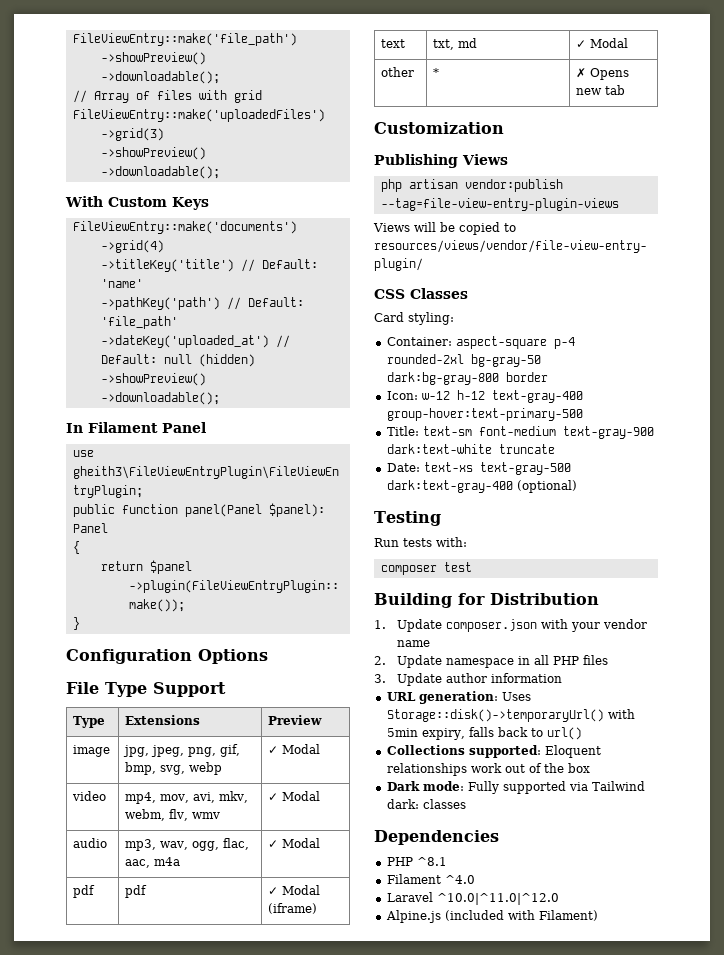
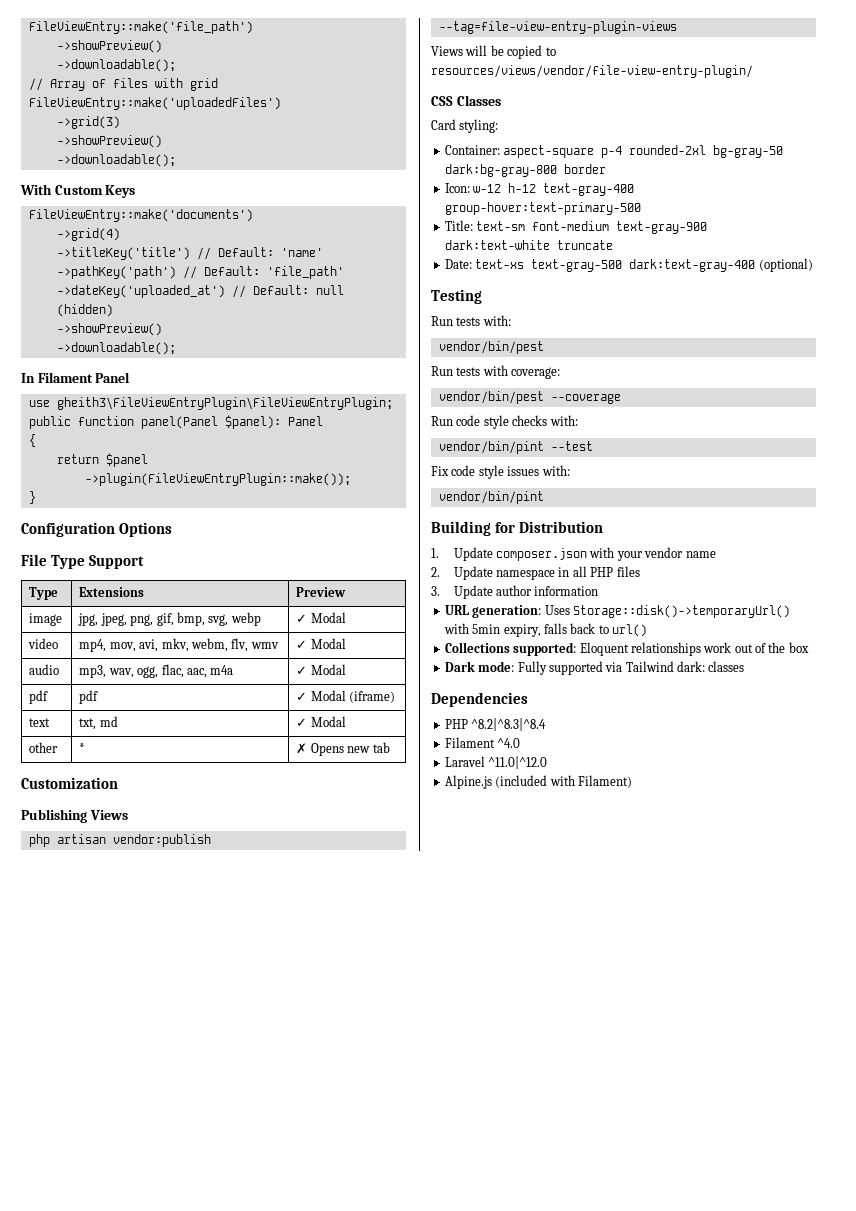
[380,562,472,575] composer test -> [438,341,544,354] [431,365,561,379] [438,391,621,404] [431,415,578,429] [438,441,593,454] [431,465,570,479] [438,491,544,504] vendor/bin/pest // Run tests with coverage: // vendor/bin/pest --coverage // Run code style checks with: // vendor/bin/pint --test // Fix code style issues with: // vendor/bin/pint
[416,857,447,866] ^8.1 -> [471,718,547,731] ^8.2|^8.3|^8.4
[436,893,559,905] ^10.0|^11.0|^12.0 -> [488,756,548,769] ^11.0|^12.0

